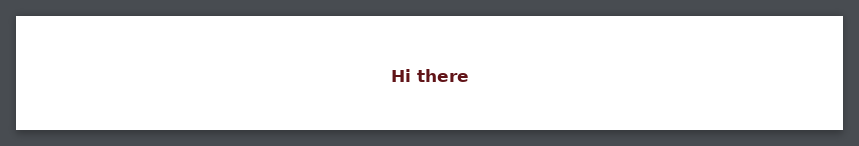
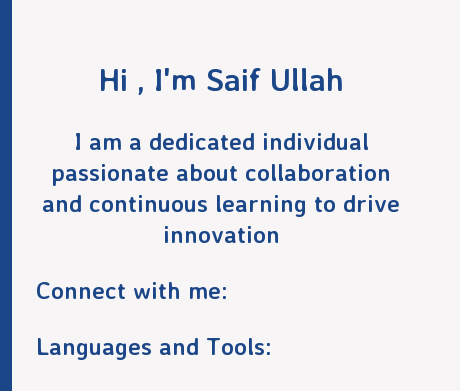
[416,69,469,82] there -> [136,68,344,95] [73,133,369,150] [51,164,391,186] [42,195,400,217] [162,226,280,243] [36,282,228,299] [36,338,272,360] , I'm Saif Ullah // I am a dedicated individual passionate about collaboration and continuous learning to drive innovation // Connect with me: // Languages and Tools:

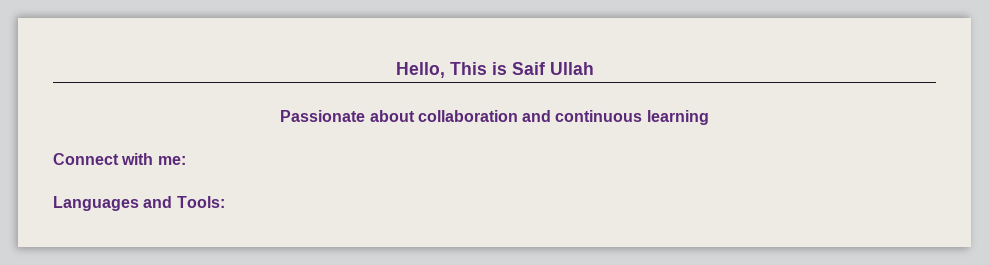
[98,68,197,95] Hi , I'm -> [395,62,507,78] Hello, This is
[73,133,369,150] [51,164,169,186] I am a dedicated individual passionate -> [280,110,366,122] Passionate
[314,195,400,212] [162,226,280,243] to drive innovation -> (709, 117) none

